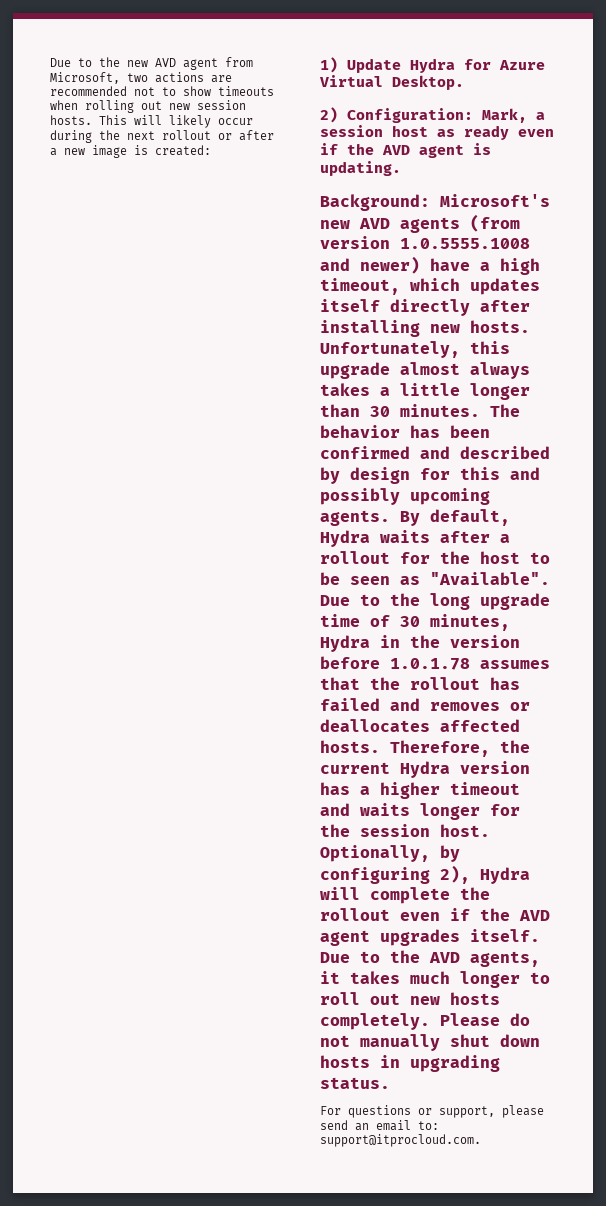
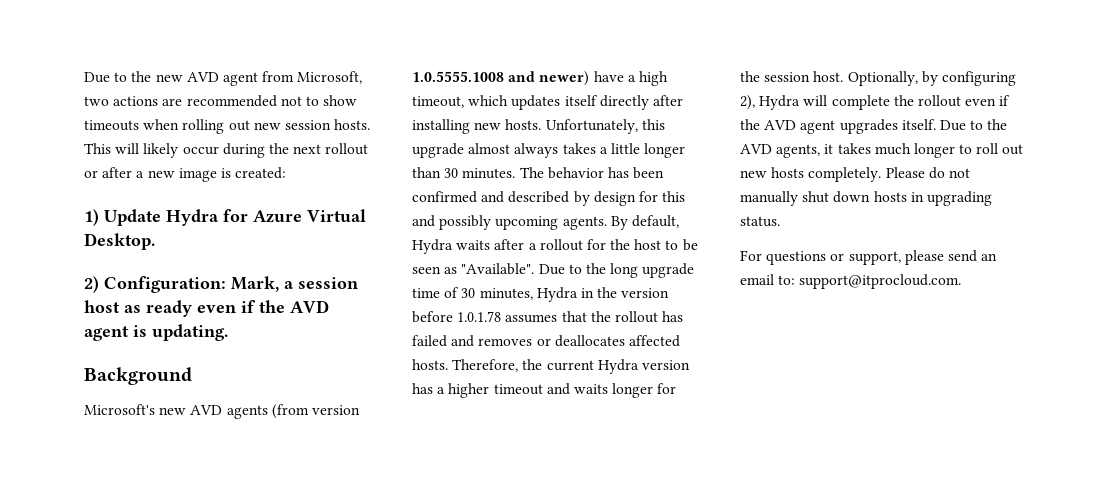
[320,194,430,211] Background: -> [84,367,192,385] Background //

